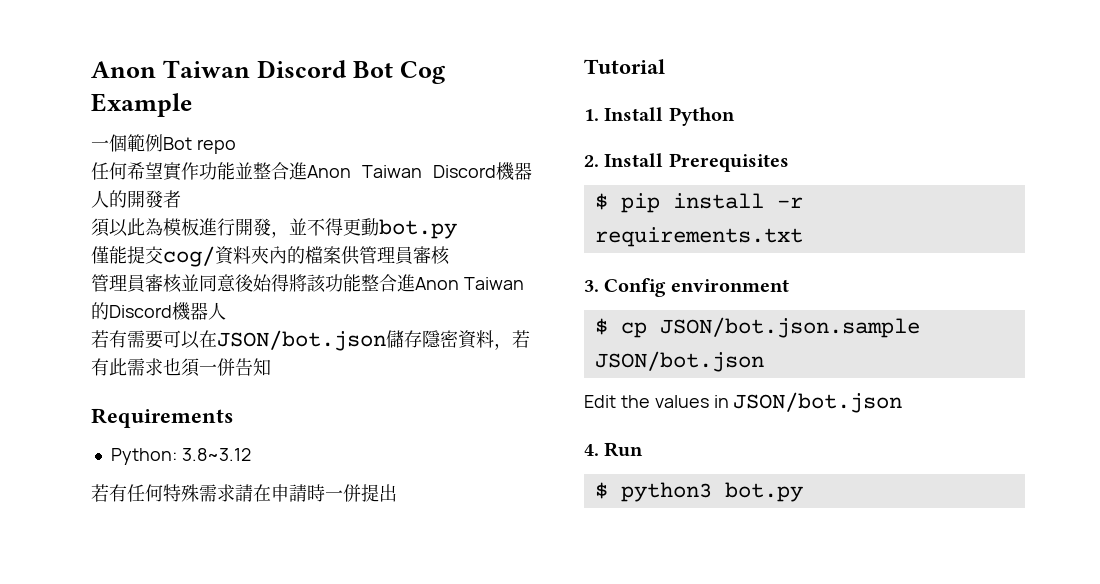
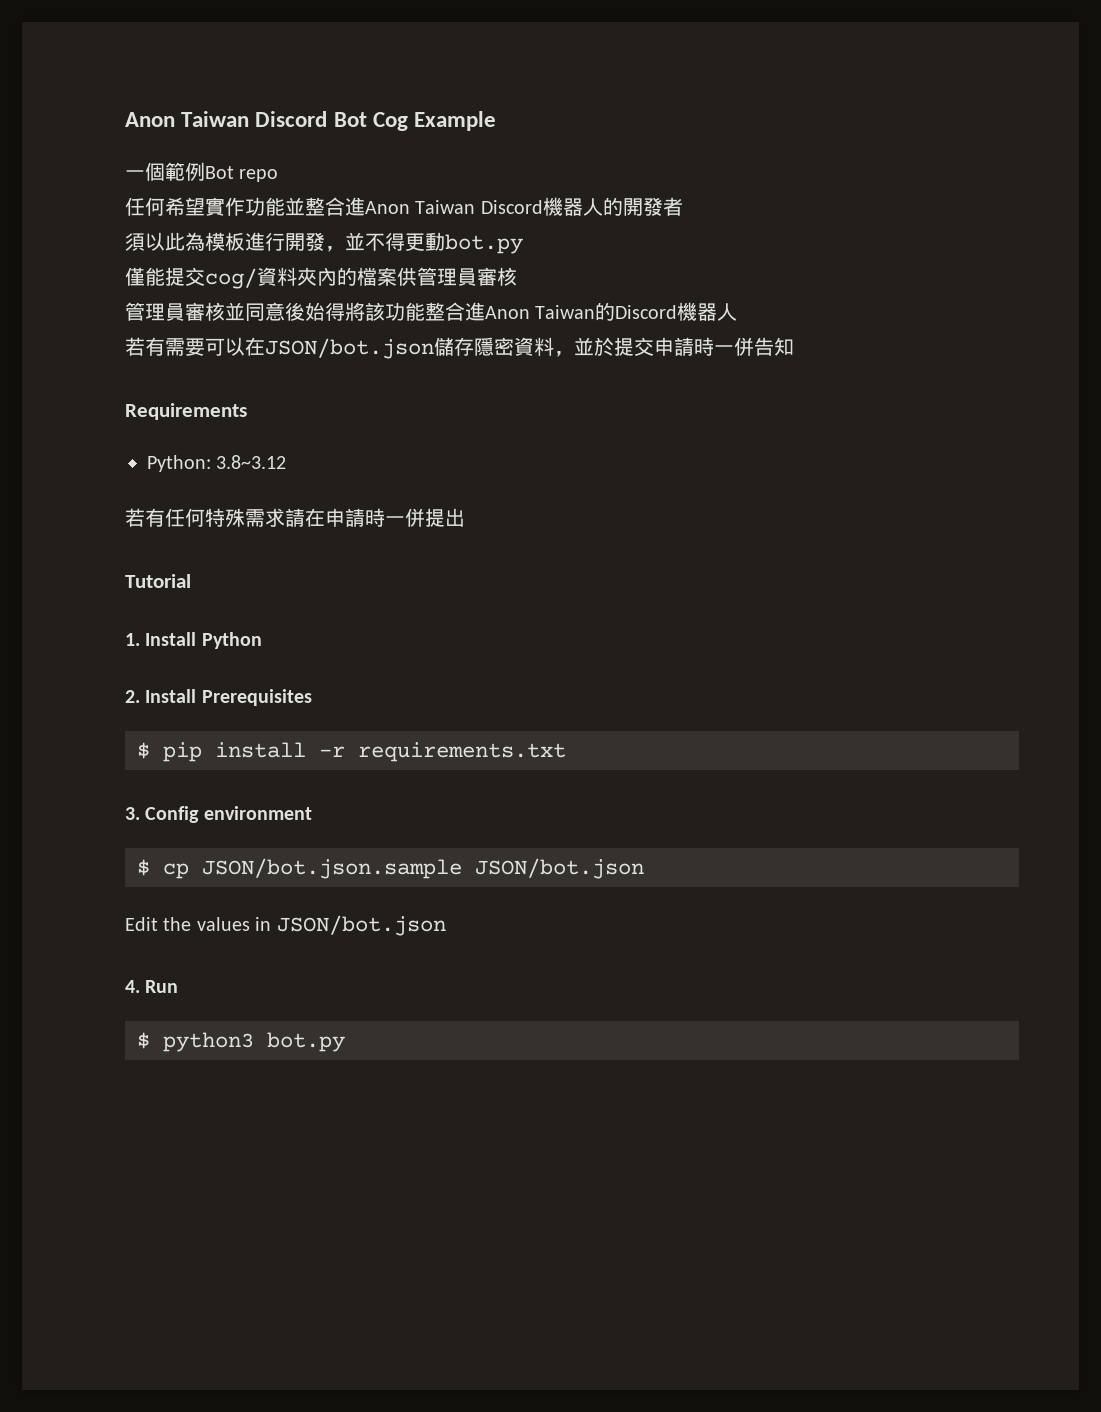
[512,330,530,348] [91,358,199,377] 若有此需求也須 -> [574,337,714,356] 並於提交申請時

